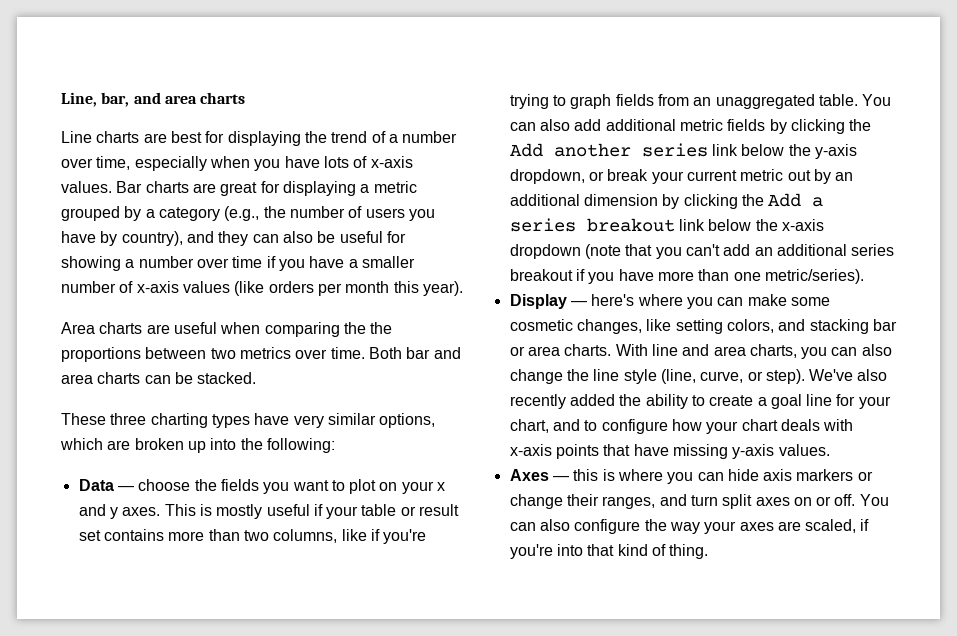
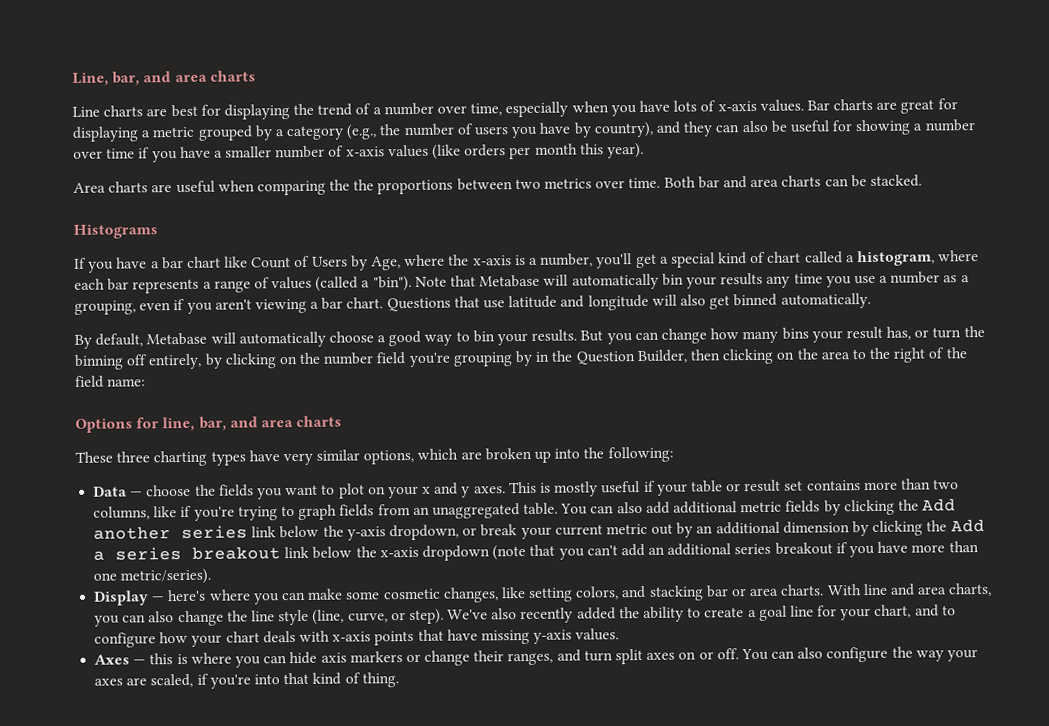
(257, 378) none -> [73,224,158,239] [74,250,980,273] [74,271,970,294] [74,292,871,315] [74,325,985,349] [74,347,967,370] [75,375,147,388] [75,415,343,433] // Histograms // If you have a bar chart like Count of Users by Age, where the x-axis is a number, you'll get a special kind of chart called a histogram, where each bar represents a range of values (called a "bin"). Note that Metabase will automatically bin your results any time you use a number as a grouping, even if you aren't viewing a bar chart. Questions that use latitude and longitude will also get binned automatically. // By default, Metabase will automatically choose a good way to bin your results. But you can change how many bins your result has, or turn the binning off entirely, by clicking on the number field you're grouping by in the Question Builder, then clicking on the area to the right of the field name: // Options for line, bar, and area charts

